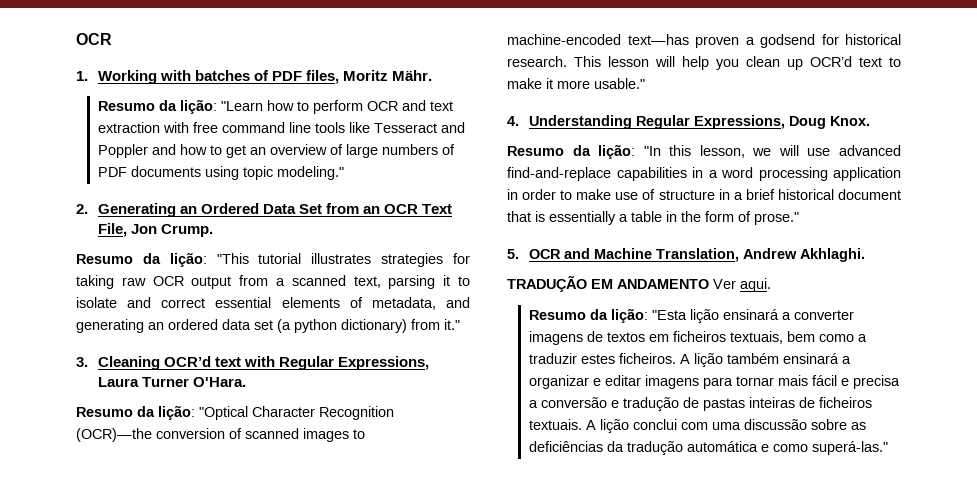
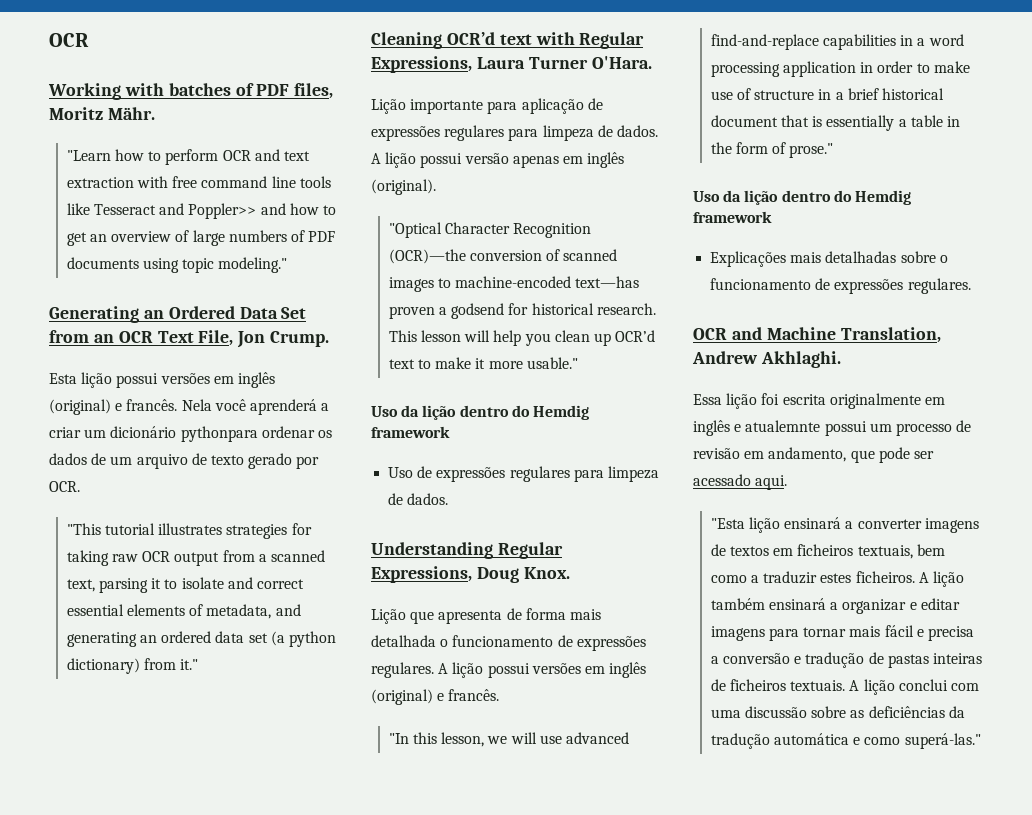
[76,71,88,81] 1. -> (89, 40) none
[97,99,217,114] Resumo da lição: -> (155, 113) none
[97,144,148,158] Poppler -> [188,203,257,219] Poppler>>
[76,204,88,214] 2. -> (288, 265) none
[76,252,207,267] Resumo da lição: -> [49,372,275,388] [49,399,330,415] [49,426,332,442] [49,453,320,469] [49,481,80,492] Esta lição possui versões em inglês (original) e francês. Nela você aprenderá a criar um dicionário pythonpara ordenar os dados de um arquivo de texto gerado por OCR. //
[76,357,88,367] 3. -> (199, 664) none
[76,405,195,420] Resumo da lição: -> [371,98,603,114] [371,125,658,141] [371,152,625,168] [371,179,436,195] Lição importante para aplicação de expressões regulares para limpeza de dados. A lição possui versão apenas em inglês (original). //
[507,116,519,126] 4. -> [371,405,589,420] [371,426,450,438] [388,466,659,482] [388,493,449,505] Uso da lição dentro do Hemdig framework // Uso de expressões regulares para limpeza de dados. //
[507,144,636,159] Resumo da lição: -> [371,608,601,624] [371,635,646,651] [371,662,647,678] [371,689,500,705] Lição que apresenta de forma mais detalhada o funcionamento de expressões regulares. A lição possui versões em inglês (original) e francês. //
[507,249,519,259] 5. -> [693,190,911,205] [693,211,772,223] [710,251,948,267] [710,278,971,294] Uso da lição dentro do Hemdig framework // Explicações mais detalhadas sobre o funcionamento de expressões regulares. //
[507,275,771,292] [528,308,648,323] TRADUÇÃO EM ANDAMENTO Ver aqui. // Resumo da lição: -> [693,393,945,409] [693,420,972,436] [693,447,934,463] [693,474,788,490] Essa lição foi escrita originalmente em inglês e atualemnte possui um processo de revisão em andamento, que pode ser acessado aqui. //

